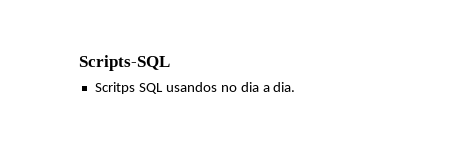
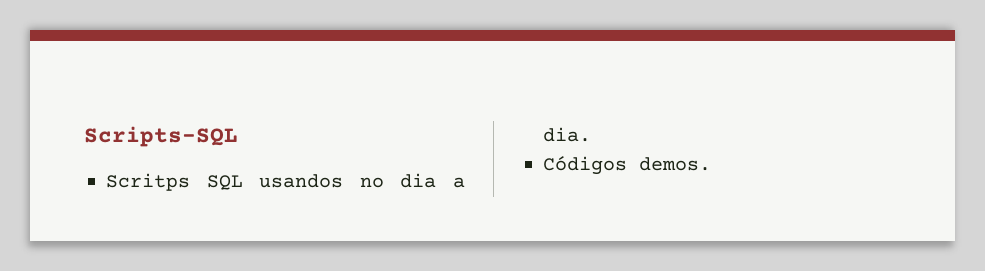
(296, 87) none -> [543,156,711,175] // Códigos demos.

